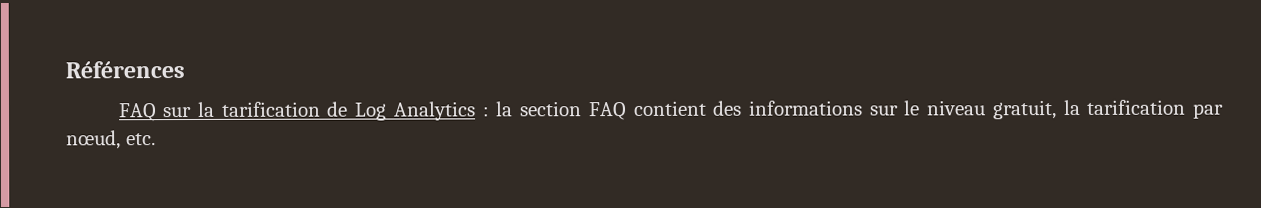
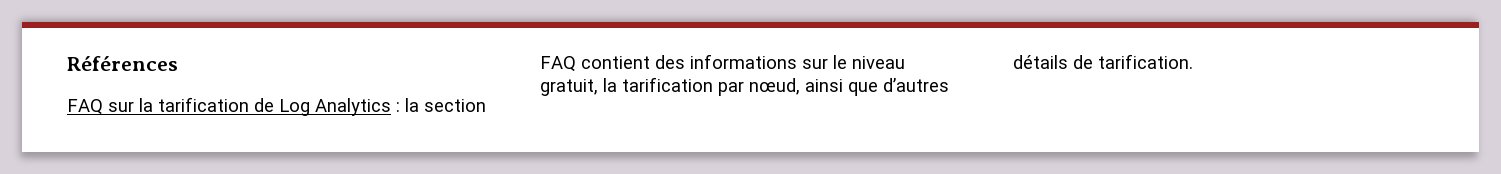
[125,133,156,146] etc. -> [805,78,949,96] [1013,54,1193,69] ainsi que d’autres détails de tarification.

